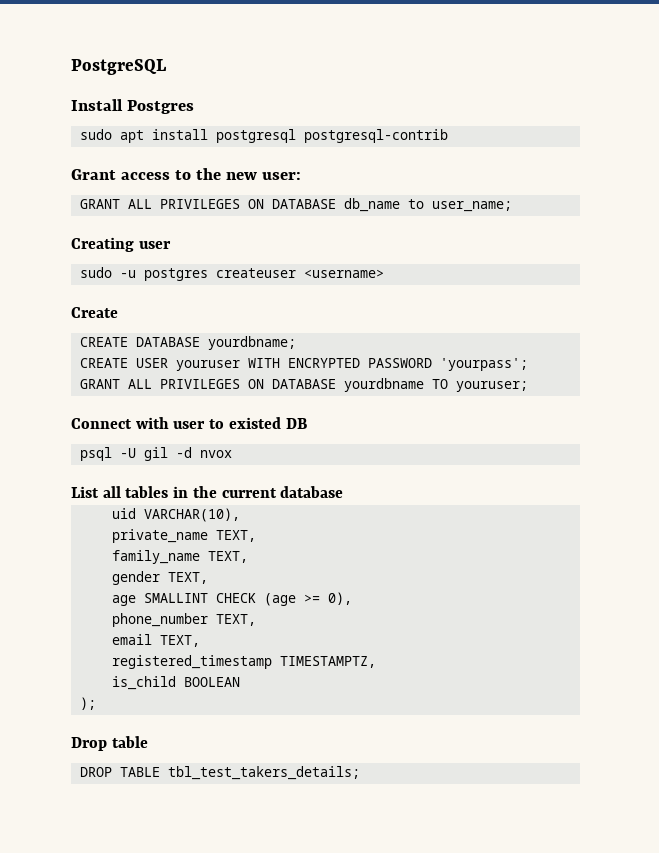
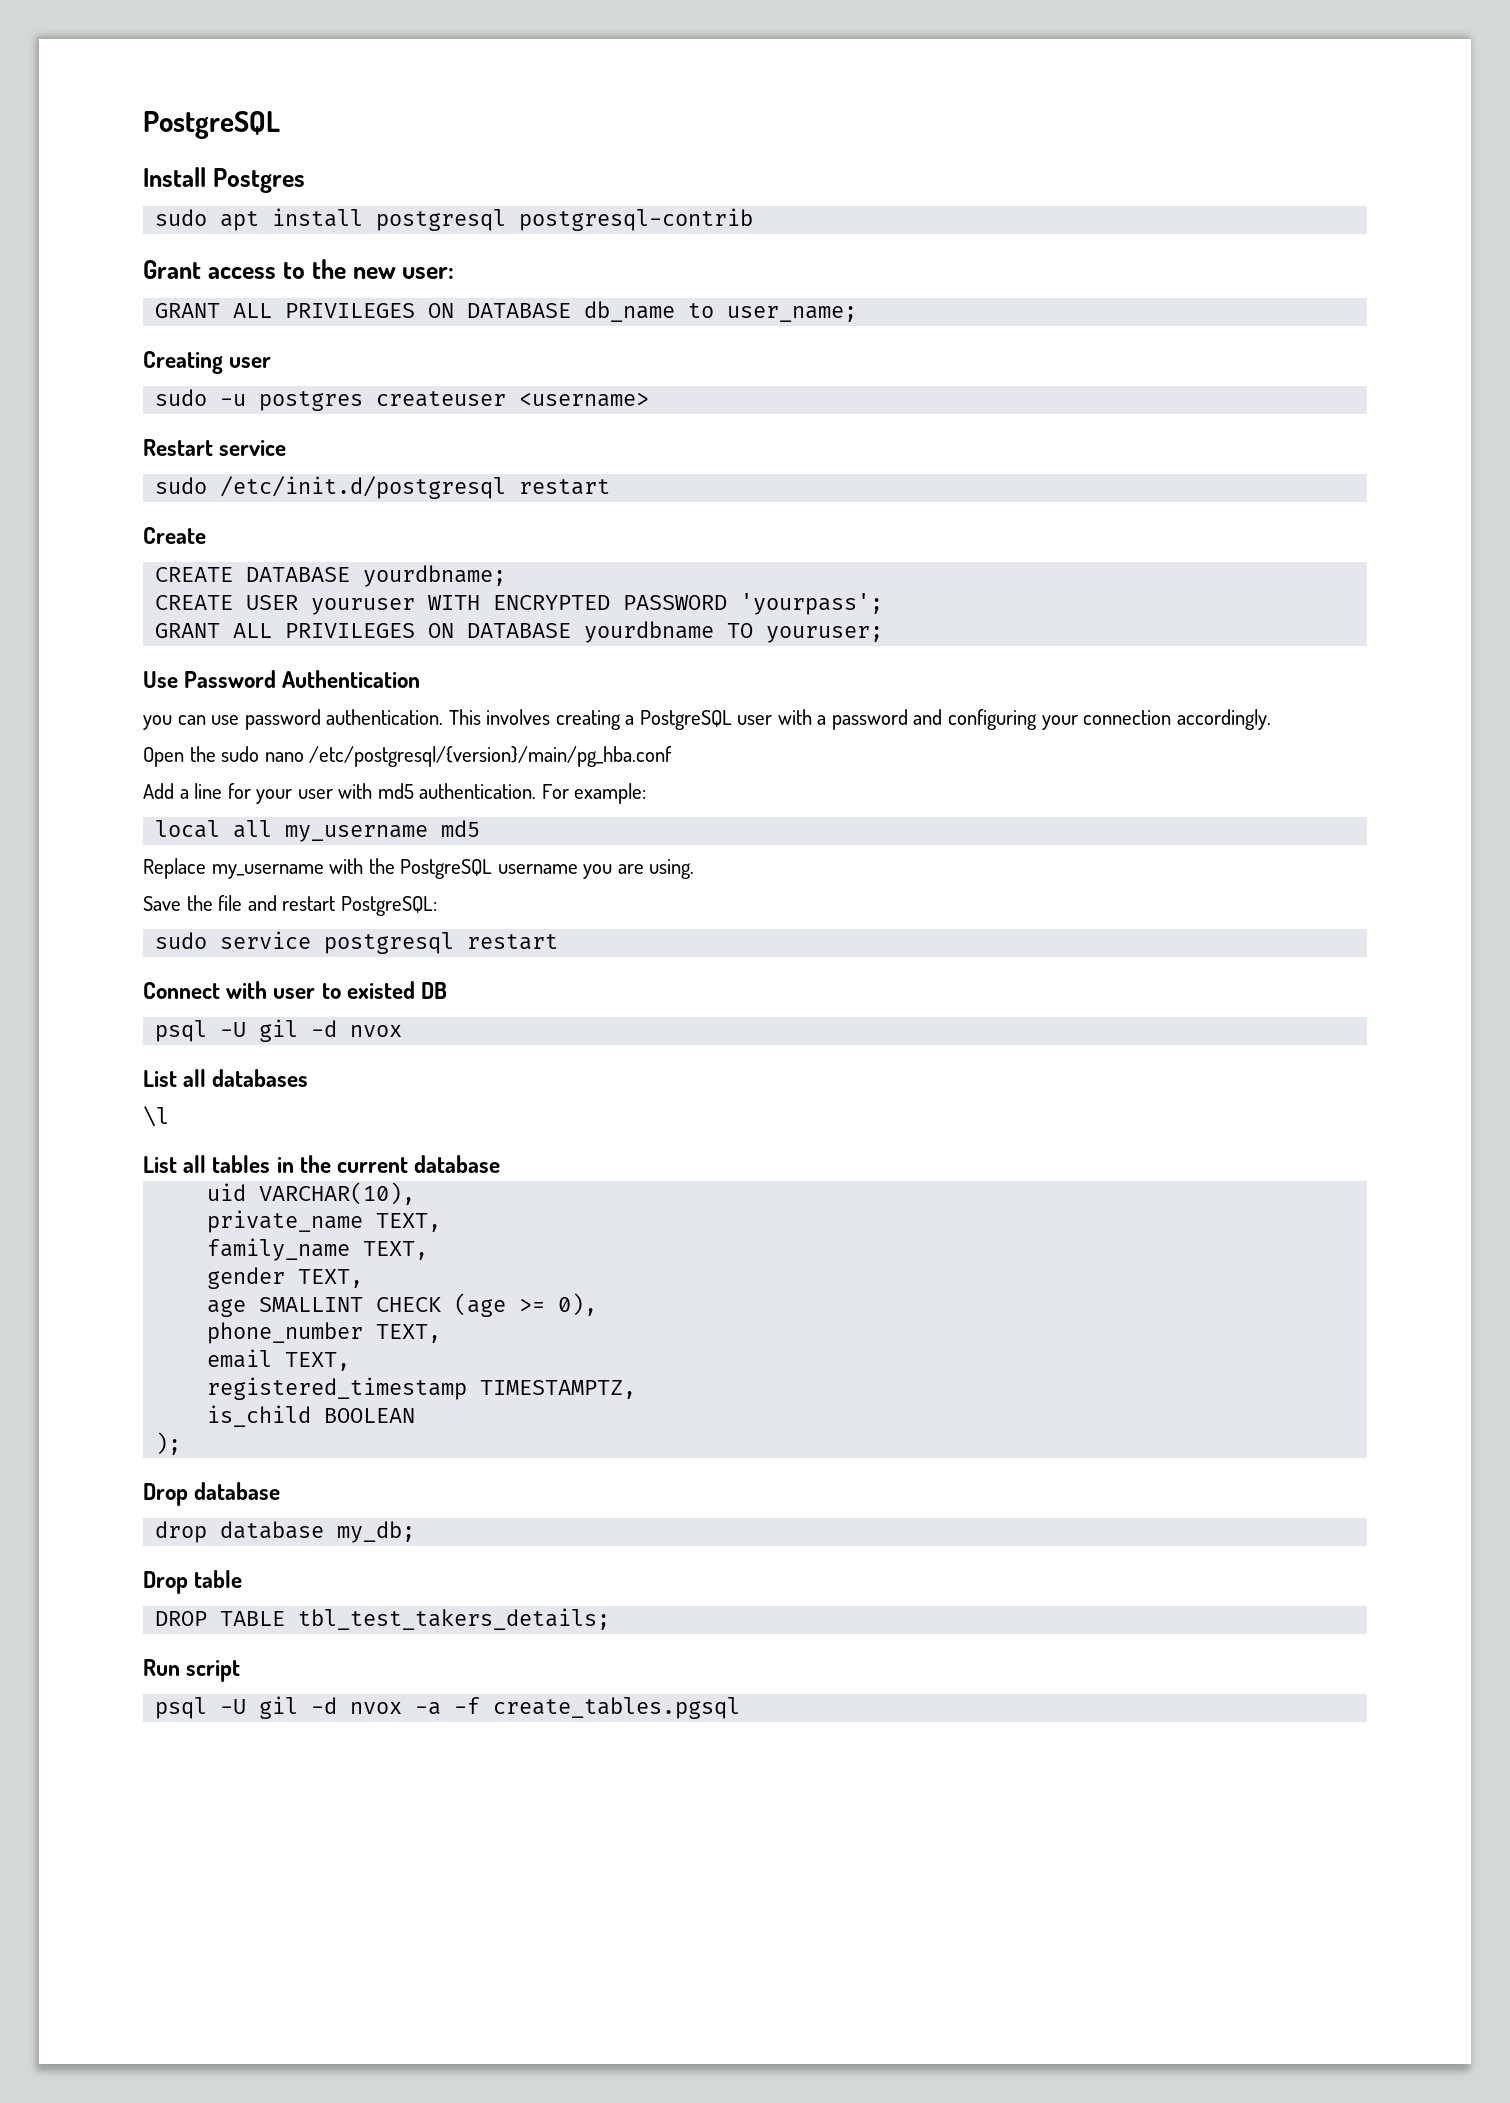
(385, 273) none -> [143,439,287,456] [155,476,611,499] // Restart service // sudo /etc/init.d/postgresql restart
(529, 386) none -> [143,670,421,688] [143,709,1271,730] [143,746,673,767] [143,783,647,804] [155,820,481,842] [143,858,695,879] [143,895,437,916] [155,931,559,954] // Use Password Authentication // you can use password authentication. This involves creating a PostgreSQL user with a password and configuring your connection accordingly. // Open the sudo nano /etc/postgresql/{version}/main/pg_hba.conf // Add a line for your user with md5 authentication. For example: // local all my_username md5 // Replace my_username with the PostgreSQL username you are using. // Save the file and restart PostgreSQL: // sudo service postgresql restart
(233, 454) none -> [143,1069,309,1087] [143,1106,169,1127] // List all databases // \l
(97, 703) none -> [143,1482,281,1506] [155,1521,416,1543] // Drop database // drop database my_db;
(361, 773) none -> [143,1659,241,1682] [155,1696,741,1719] // Run script // psql -U gil -d nvox -a -f create_tables.pgsql

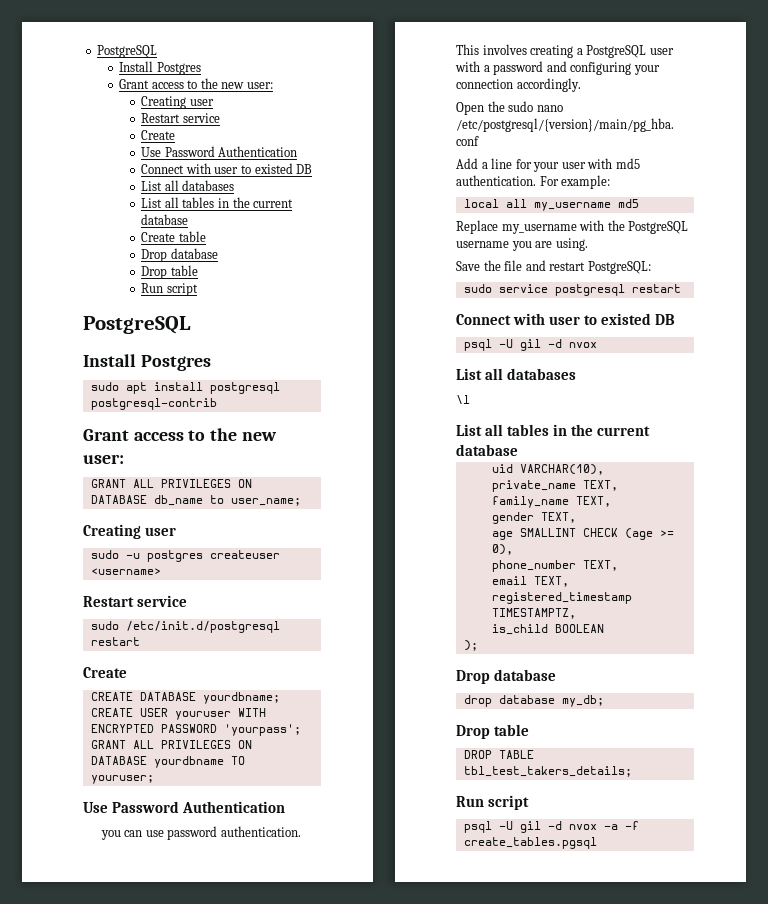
[143,111,280,139] [143,167,305,193] PostgreSQL // Install Postgres -> [97,45,158,58] [119,61,201,75] [119,78,273,89] [141,96,214,109] [141,113,220,123] [141,130,176,140] [141,146,298,157] [141,163,313,174] [141,180,235,191] [141,197,294,208] [141,214,189,225] [141,231,206,242] [141,248,218,262] [141,265,198,279] [141,283,198,296] [83,316,191,334] [83,354,211,371] PostgreSQL // Install Postgres // Grant access to the new user: // Creating user // Restart service // Create // Use Password Authentication // Connect with user to existed DB // List all databases // List all tables in the current database // Create table // Drop database // Drop table // Run script // PostgreSQL // Install Postgres

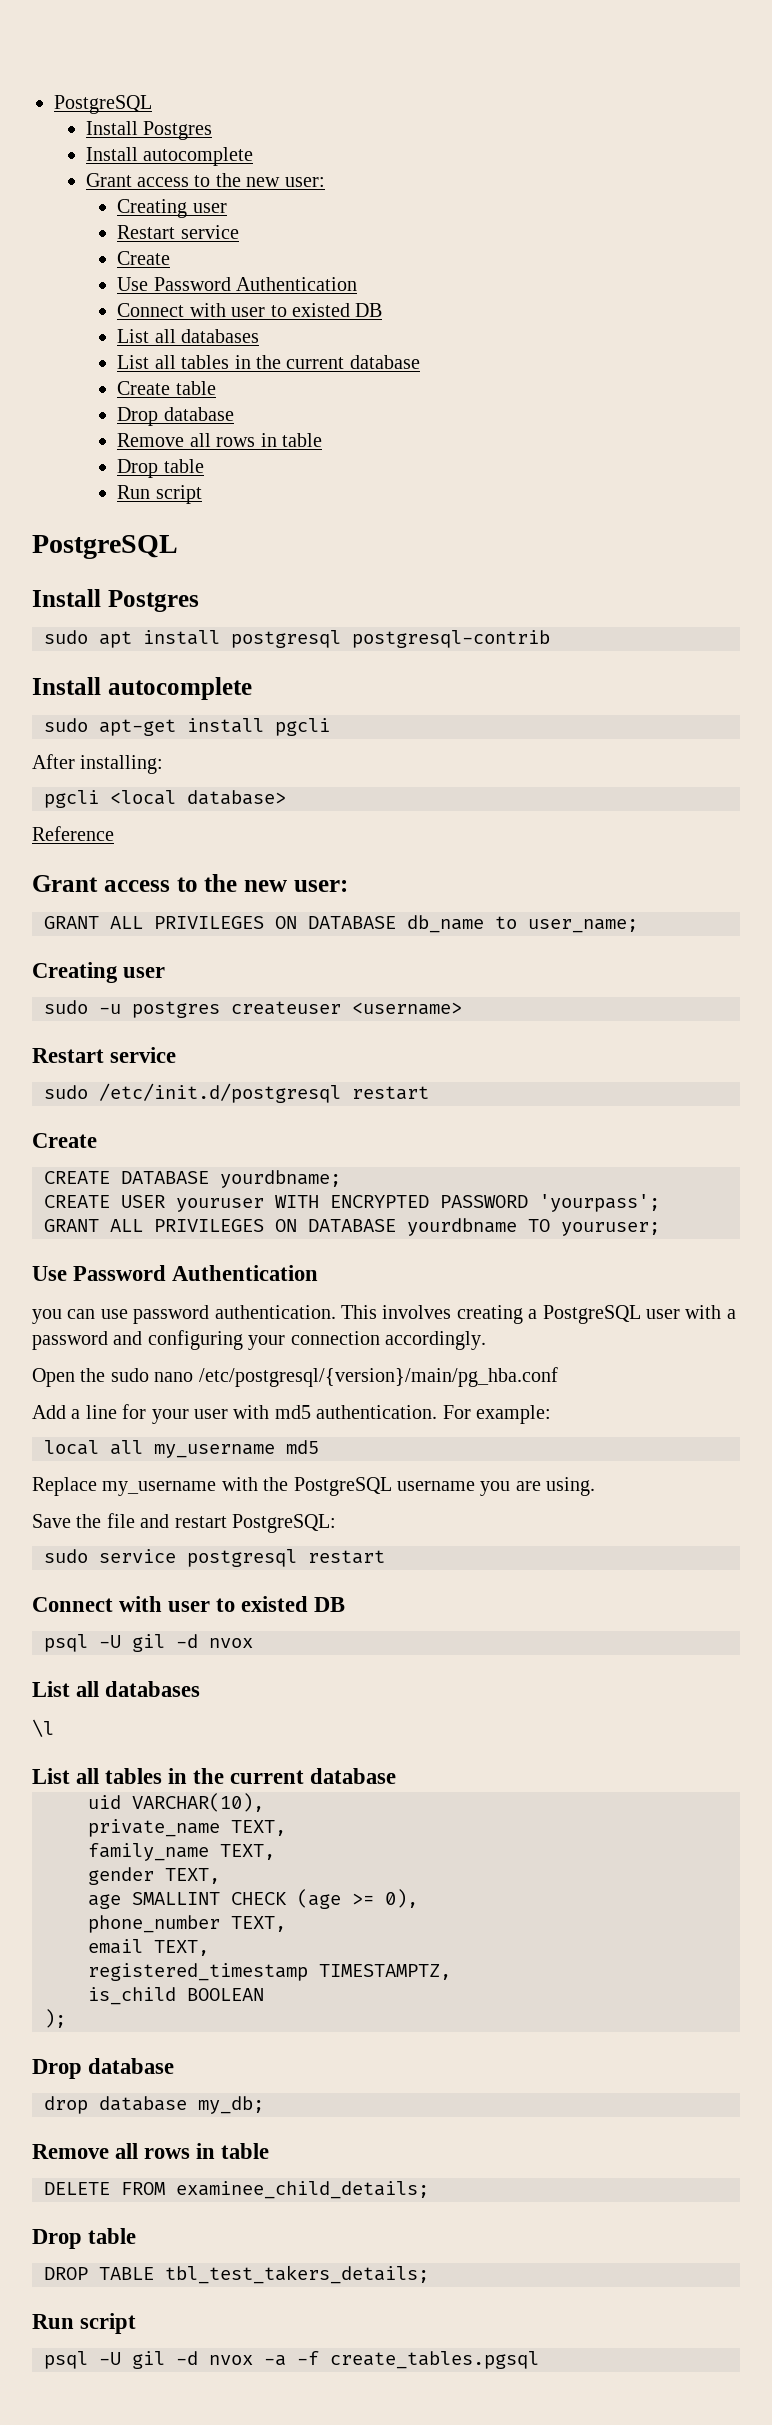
[97,45,158,58] [119,61,201,75] PostgreSQL // Install Postgres -> [54,95,152,114] [85,121,213,140] [85,147,254,166] PostgreSQL // Install Postgres // Install autocomplete
(218, 253) none -> [117,433,322,447] // Remove all rows in table
(217, 404) none -> [32,677,252,700] [44,718,330,736] [32,754,164,774] [44,790,286,808] [32,826,114,841] // Install autocomplete // sudo apt-get install pgcli // After installing: // pgcli <local database> // Reference
(604, 701) none -> [32,2143,270,2159] [44,2181,429,2199] // Remove all rows in table // DELETE FROM examinee_child_details;

